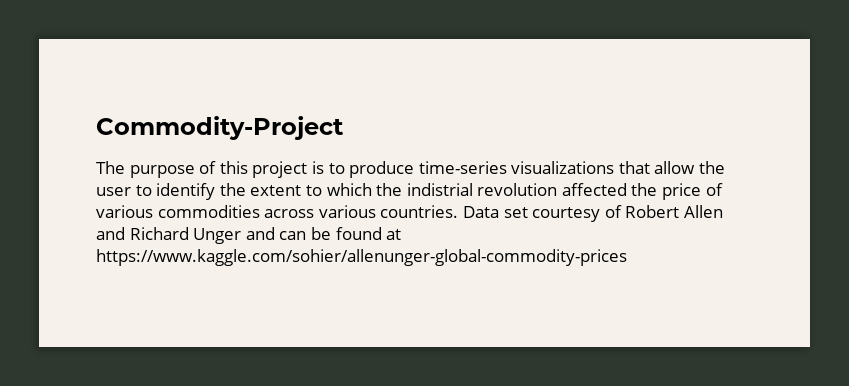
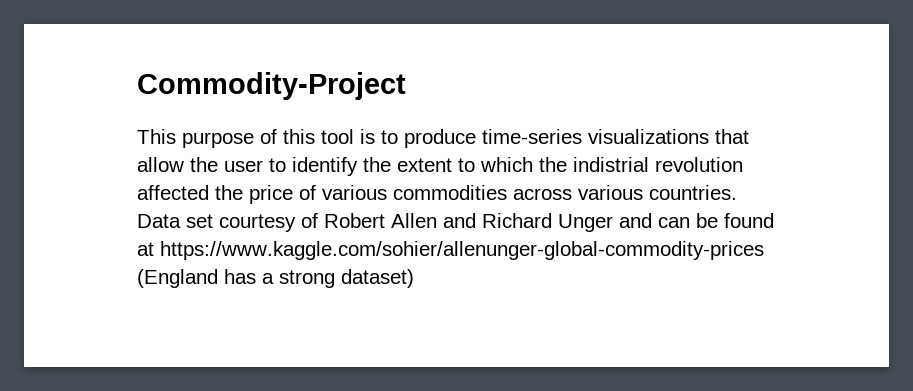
[96,161,125,174] The -> [137,129,176,144] This
[252,161,308,178] project -> [321,129,354,144] tool
(627, 257) none -> [137,269,414,288] (England has a strong dataset)

